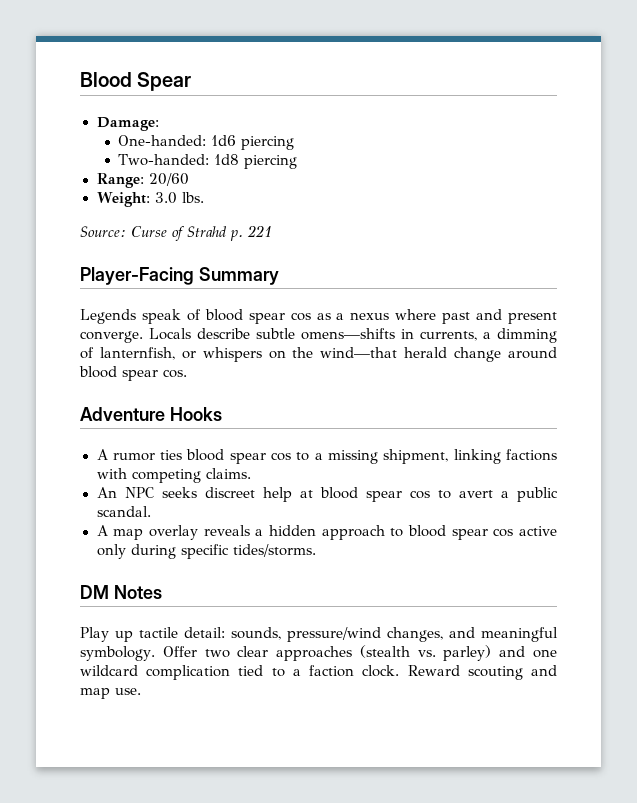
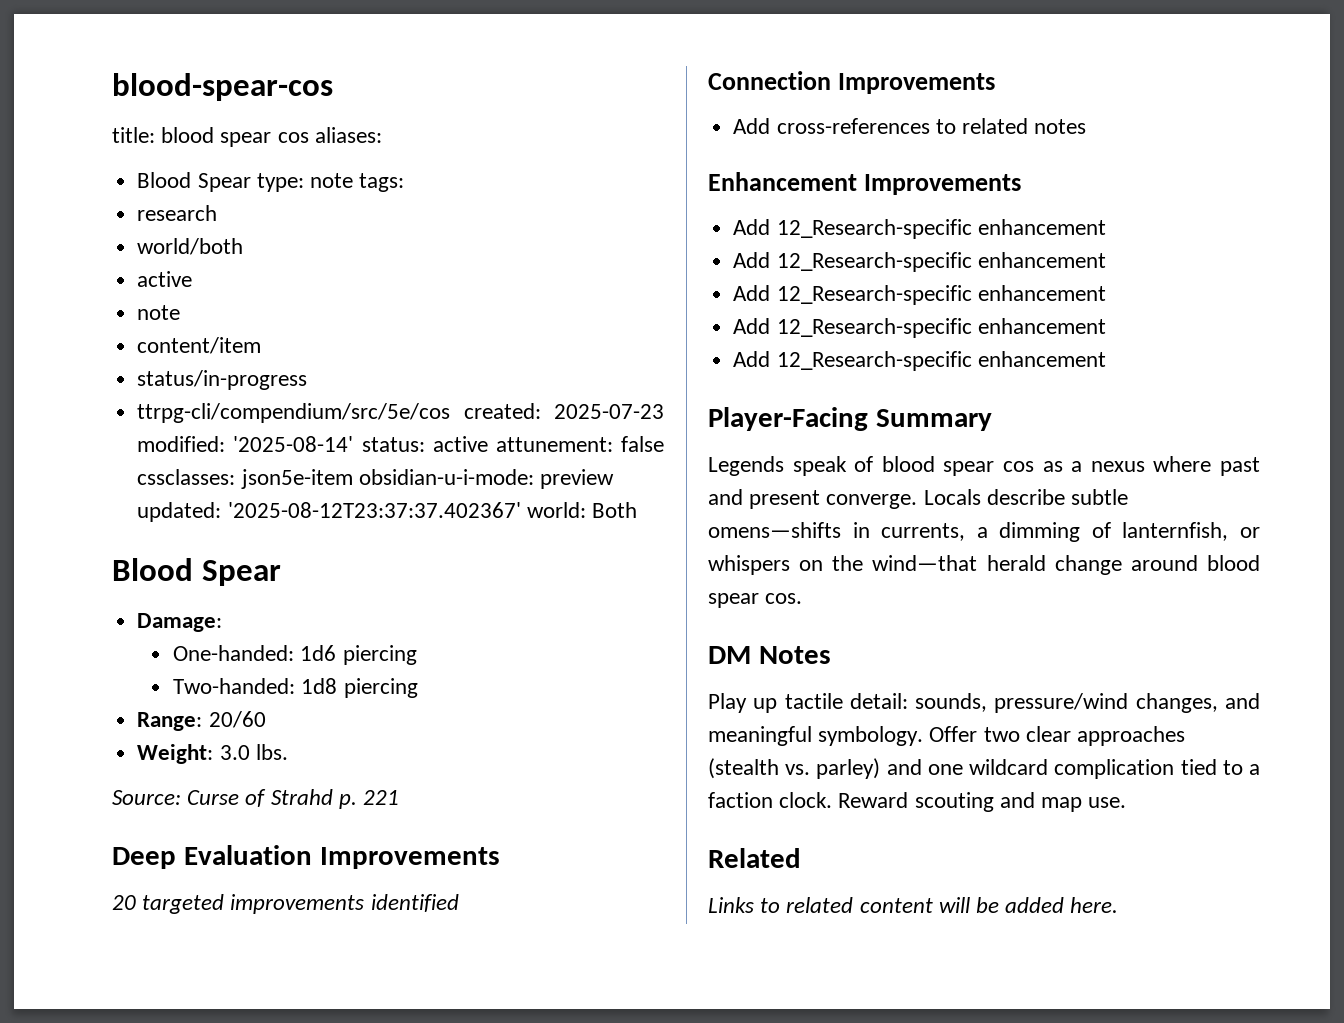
(80, 79) none -> [112,73,333,101] [112,127,382,147] [137,172,405,192] [137,205,218,221] [137,238,244,255] [137,271,193,287] [137,305,181,320] [137,337,262,354] [137,370,308,390] [137,403,664,423] [137,436,664,452] [137,469,614,489] [137,502,637,522] blood-spear-cos // title: blood spear cos aliases: // Blood Spear type: note tags: // research // world/both // active // note // content/item // status/in-progress // ttrpg-cli/compendium/src/5e/cos created: 2025-07-23 modified: '2025-08-14' status: active attunement: false cssclasses: json5e-item obsidian-u-i-mode: preview updated: '2025-08-12T23:37:37.402367' world: Both //
(272, 231) none -> [112,845,500,869] [112,894,459,914] [708,71,996,94] [733,118,1087,134] [708,172,1022,195] [733,219,1106,239] [733,252,1106,272] [733,285,1106,305] [733,318,1106,338] [733,351,1106,371] // Deep Evaluation Improvements // 20 targeted improvements identified // Connection Improvements // Add cross-references to related notes // Enhancement Improvements // Add 12_Research-specific enhancement // Add 12_Research-specific enhancement // Add 12_Research-specific enhancement // Add 12_Research-specific enhancement // Add 12_Research-specific enhancement
[80,407,222,421] [96,449,557,464] [96,468,251,483] [96,487,559,502] [96,506,151,517] [96,525,557,540] [96,544,316,559] // Adventure Hooks // A rumor ties blood spear cos to a missing shipment, linking factions with competing claims. // An NPC seeks discreet help at blood spear cos to avert a public scandal. // A map overlay reveals a hidden approach to blood spear cos active only during specific tides/storms. -> (803, 598) none
(141, 691) none -> [708,848,801,868] [708,897,1119,913] // Related // Links to related content will be added here.

